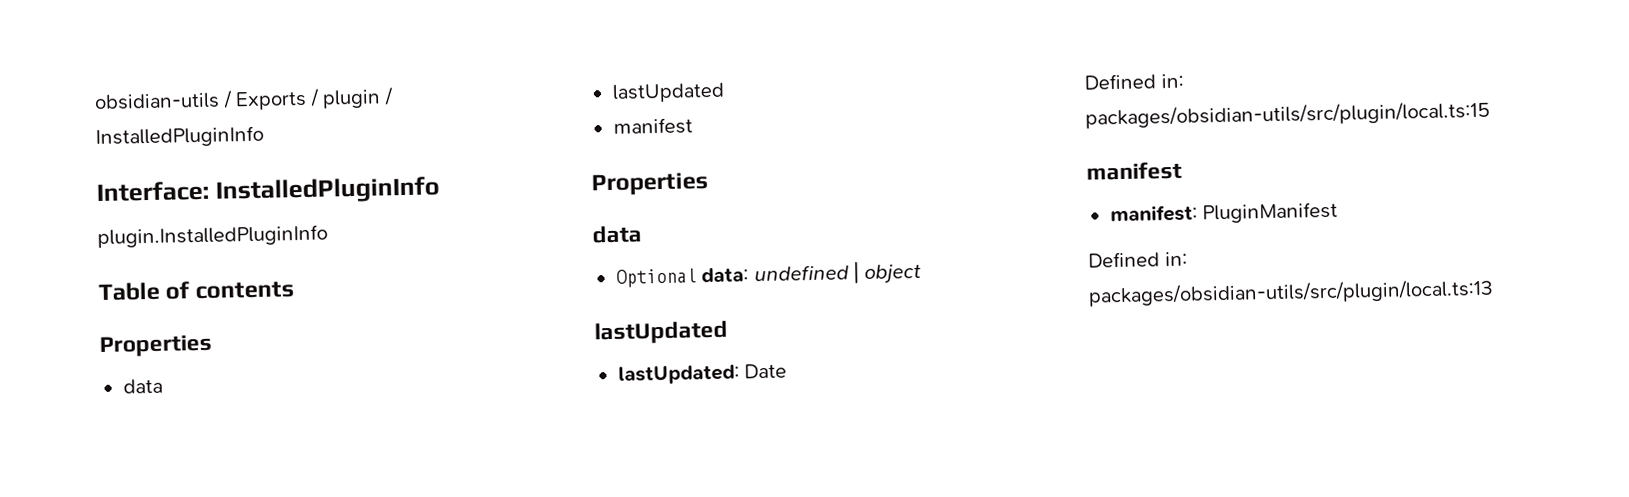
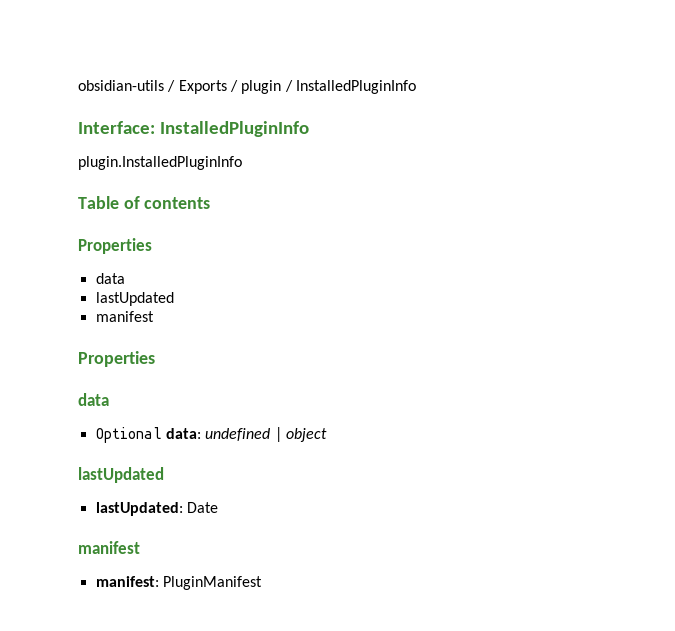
[1084,73,1184,90] [1085,100,1490,129] // Defined in: packages/obsidian-utils/src/plugin/local.ts:15 -> (218, 507) none
[1088,251,1188,268] [1088,278,1494,307] // Defined in: packages/obsidian-utils/src/plugin/local.ts:13 -> (262, 583) none

